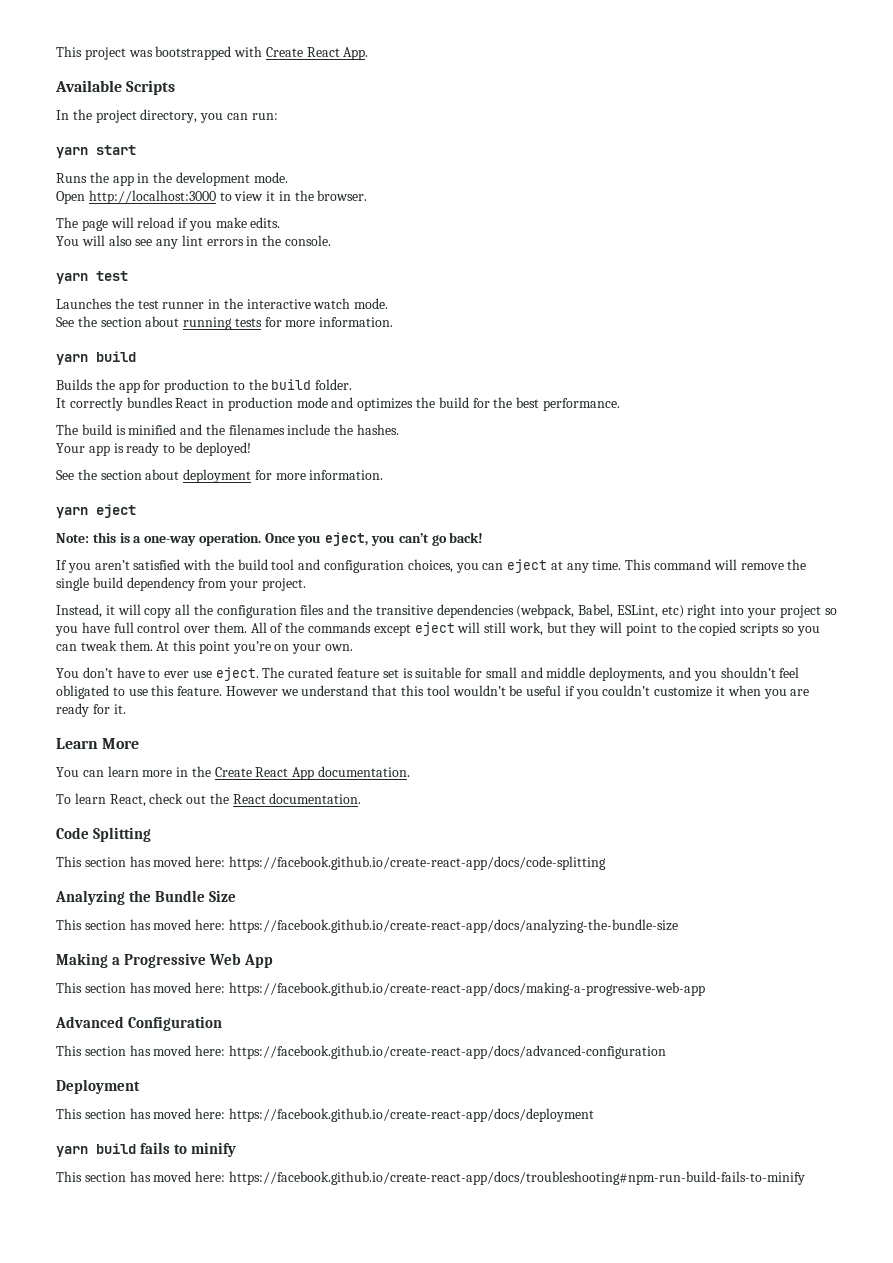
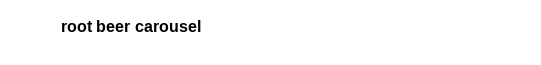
[56,46,369,60] [55,80,176,95] [56,109,278,123] [56,145,136,158] [56,172,288,186] [56,190,368,204] [56,217,281,231] [56,235,332,249] [56,271,128,284] [56,298,389,309] [56,316,394,330] [56,351,136,365] [56,379,353,393] [56,397,620,411] [56,424,400,435] [56,442,251,456] [56,469,384,483] [56,504,136,518] [56,532,484,546] [56,559,807,573] [56,577,306,591] [56,604,837,618] [55,622,820,636] [56,640,354,654] [56,667,800,681] [56,685,810,699] [56,703,126,717] [56,738,140,749] [56,766,411,780] [56,793,362,807] [56,827,151,842] [56,856,606,870] [55,890,236,905] [56,919,678,933] [56,953,273,968] [56,982,705,996] [55,1016,222,1031] [56,1045,666,1059] [56,1079,140,1094] [56,1108,594,1122] [56,1142,236,1157] [56,1171,805,1185] This project was bootstrapped with Create React App. // Available Scripts // In the project directory, you can run: // yarn start // Runs the app in the development mode. // Open http://localhost:3000 to view it in the browser. // The page will reload if you make edits. // You will also see any lint errors in the console. // yarn test // Launches the test runner in the interactive watch mode. // See the section about running tests for more information. // yarn build // Builds the app for production to the build folder. // It correctly bundles React in production mode and optimizes the build for the best performance. // The build is minified and the filenames include the hashes. // Your app is ready to be deployed! // See the section about deployment for more information. // yarn eject // Note: this is a one-way operation. Once you eject, you can’t go back! // If you aren’t satisfied with the build tool and configuration choices, you can eject at any time. This command will remove the single build dependency from your project. // Instead, it will copy all the configuration files and the transitive dependencies (webpack, Babel, ESLint, etc) right into your project so you have full control over them. All of the commands except eject will still work, but they will point to the copied scripts so you can tweak them. At this point you’re on your own. // You don’t have to ever use eject. The curated feature set is suitable for small and middle deployments, and you shouldn’t feel obligated to use this feature. However we understand that this tool wouldn’t be useful if you couldn’t customize it when you are ready for it. // Learn More // You can learn more in the Create React App documentation. // To learn React, check out the React documentation. // Code Splitting // This section has moved here: https://facebook.github.io/create-react-app/docs/code-splitting // Analyzing the Bundle Size // This section has moved here: https://facebook.github.io/create-react-app/docs/analyzing-the-bundle-size // Making a Progressive Web App // This section has moved here: https://facebook.github.io/create-react-app/docs/making-a-progressive-web-app // Advanced Configuration // This section has moved here: https://facebook.github.io/create-react-app/docs/advanced-configuration // Deployment // This section has moved here: https://facebook.github.io/create-react-app/docs/deployment // yarn build fails to minify // This section has moved here: https://facebook.github.io/create-react-app/docs/troubleshooting#npm-run-build-fails-to-minify -> [61,20,201,32] root beer carousel

